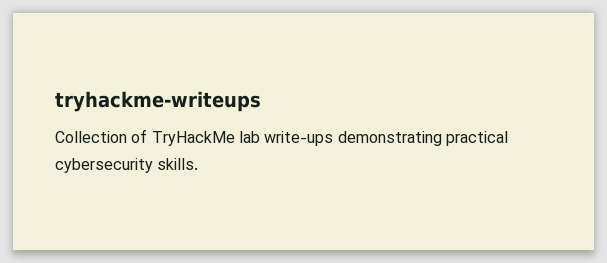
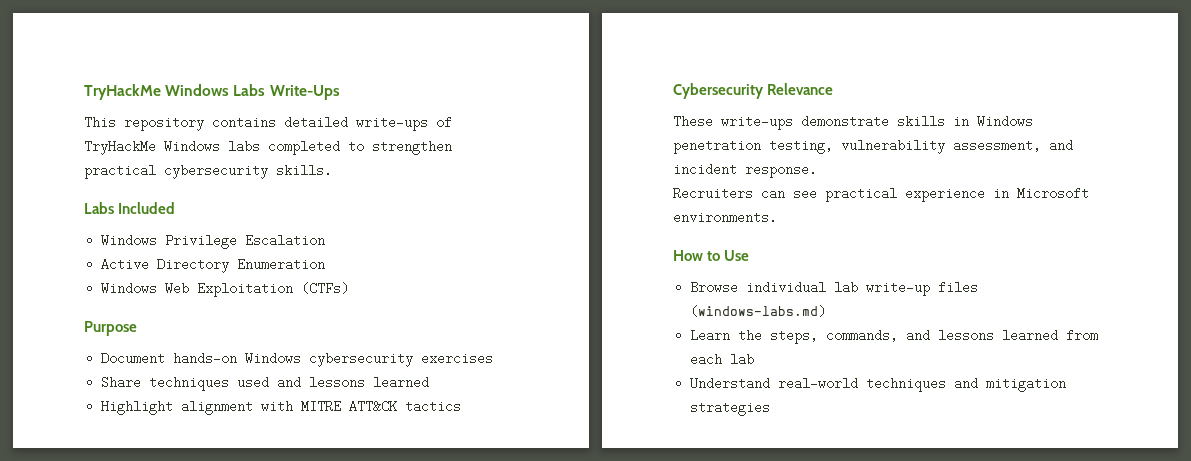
[55,91,261,112] [55,129,508,146] [55,158,199,173] tryhackme-writeups // Collection of TryHackMe lab write-ups demonstrating practical cybersecurity skills. -> [84,84,340,100] [84,116,452,131] [84,140,452,155] [84,164,332,179] [84,202,176,214] [101,234,326,249] [101,258,326,273] [101,282,350,297] [84,321,137,336] [101,352,494,367] [101,376,430,391] [101,400,462,415] [673,83,834,99] [673,115,1033,130] [673,139,1073,154] [673,163,817,178] [673,187,1089,202] [673,211,777,224] [673,250,750,261] [690,281,979,296] [690,305,827,318] [690,329,1099,344] [690,353,755,366] [690,377,1067,392] [690,401,771,416] TryHackMe Windows Labs Write-Ups // This repository contains detailed write-ups of TryHackMe Windows labs completed to strengthen practical cybersecurity skills. // Labs Included // Windows Privilege Escalation // Active Directory Enumeration // Windows Web Exploitation (CTFs) // Purpose // Document hands-on Windows cybersecurity exercises // Share techniques used and lessons learned // Highlight alignment with MITRE ATT&CK tactics // Cybersecurity Relevance // These write-ups demonstrate skills in Windows penetration testing, vulnerability assessment, and incident response. // Recruiters can see practical experience in Microsoft environments. // How to Use // Browse individual lab write-up files (windows-labs.md) // Learn the steps, commands, and lessons learned from each lab // Understand real-world techniques and mitigation strategies

